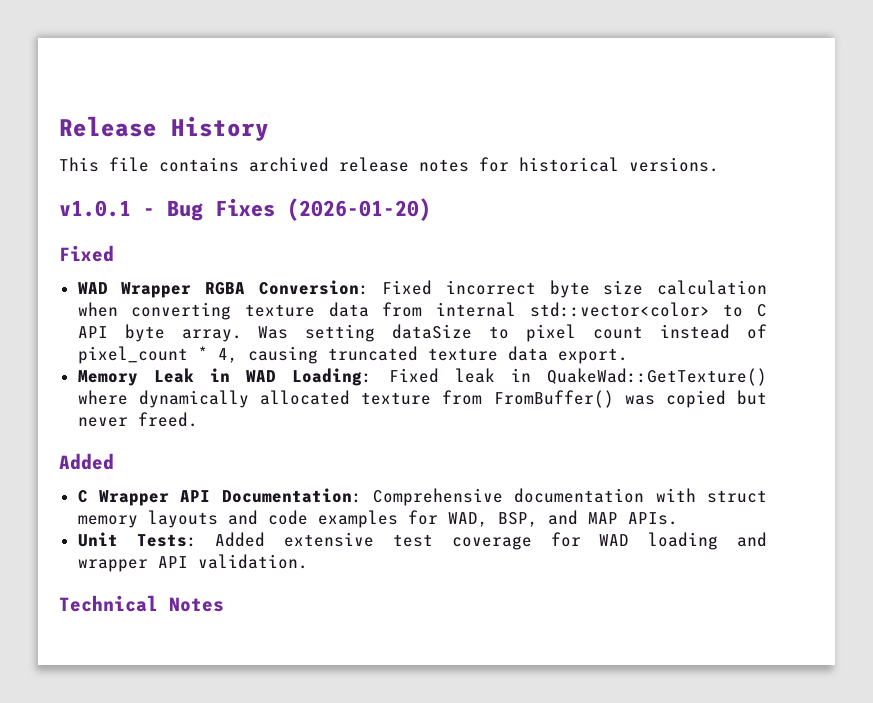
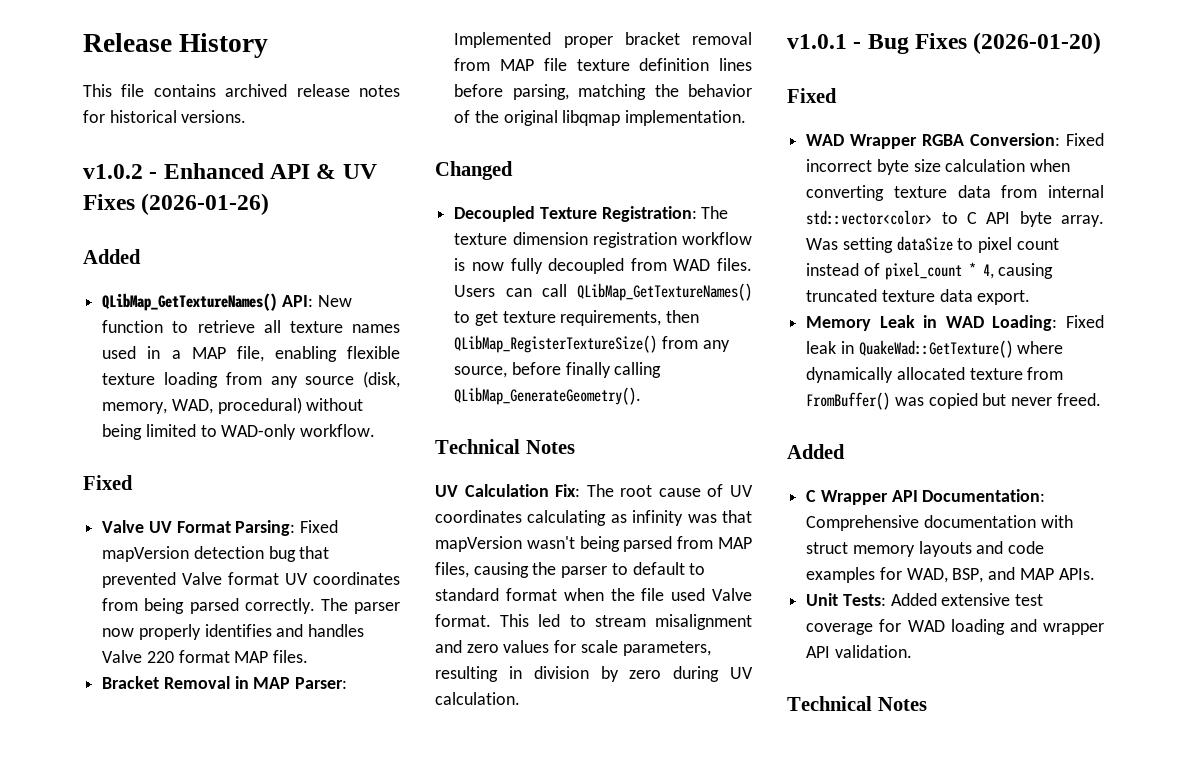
(719, 164) none -> [83,163,377,179] [83,193,270,215] [83,249,141,264] [102,293,352,311] [102,320,400,333] [102,346,400,362] [102,371,400,388] [102,397,364,414] [102,424,376,440] [83,475,133,490] [102,520,339,536] [102,546,330,562] [102,572,400,588] [102,598,400,614] [102,624,365,640] [102,650,309,663] [102,676,348,689] [454,32,752,48] [454,58,752,71] [454,84,752,100] [454,110,747,126] [435,161,513,180] [454,206,729,222] [454,232,752,248] [454,258,752,274] [454,283,752,301] [454,310,700,326] [454,335,730,353] [454,362,662,378] [454,387,642,405] [435,439,575,454] [435,484,753,497] [435,510,752,526] [435,536,752,552] [435,562,706,578] [435,588,752,601] [435,614,752,630] [435,640,711,656] [435,666,753,682] [435,692,520,705] // v1.0.2 - Enhanced API & UV Fixes (2026-01-26) // Added // QLibMap_GetTextureNames() API: New function to retrieve all texture names used in a MAP file, enabling flexible texture loading from any source (disk, memory, WAD, procedural) without being limited to WAD-only workflow. // Fixed // Valve UV Format Parsing: Fixed mapVersion detection bug that prevented Valve format UV coordinates from being parsed correctly. The parser now properly identifies and handles Valve 220 format MAP files. // Bracket Removal in MAP Parser: Implemented proper bracket removal from MAP file texture definition lines before parsing, matching the behavior of the original libqmap implementation. // Changed // Decoupled Texture Registration: The texture dimension registration workflow is now fully decoupled from WAD files. Users can call QLibMap_GetTextureNames() to get texture requirements, then QLibMap_RegisterTextureSize() from any source, before finally calling QLibMap_GenerateGeometry(). // Technical Notes // UV Calculation Fix: The root cause of UV coordinates calculating as infinity was that mapVersion wasn't being parsed from MAP files, causing the parser to default to standard format when the file used Valve format. This led to stream misalignment and zero values for scale parameters, resulting in division by zero during UV calculation.

